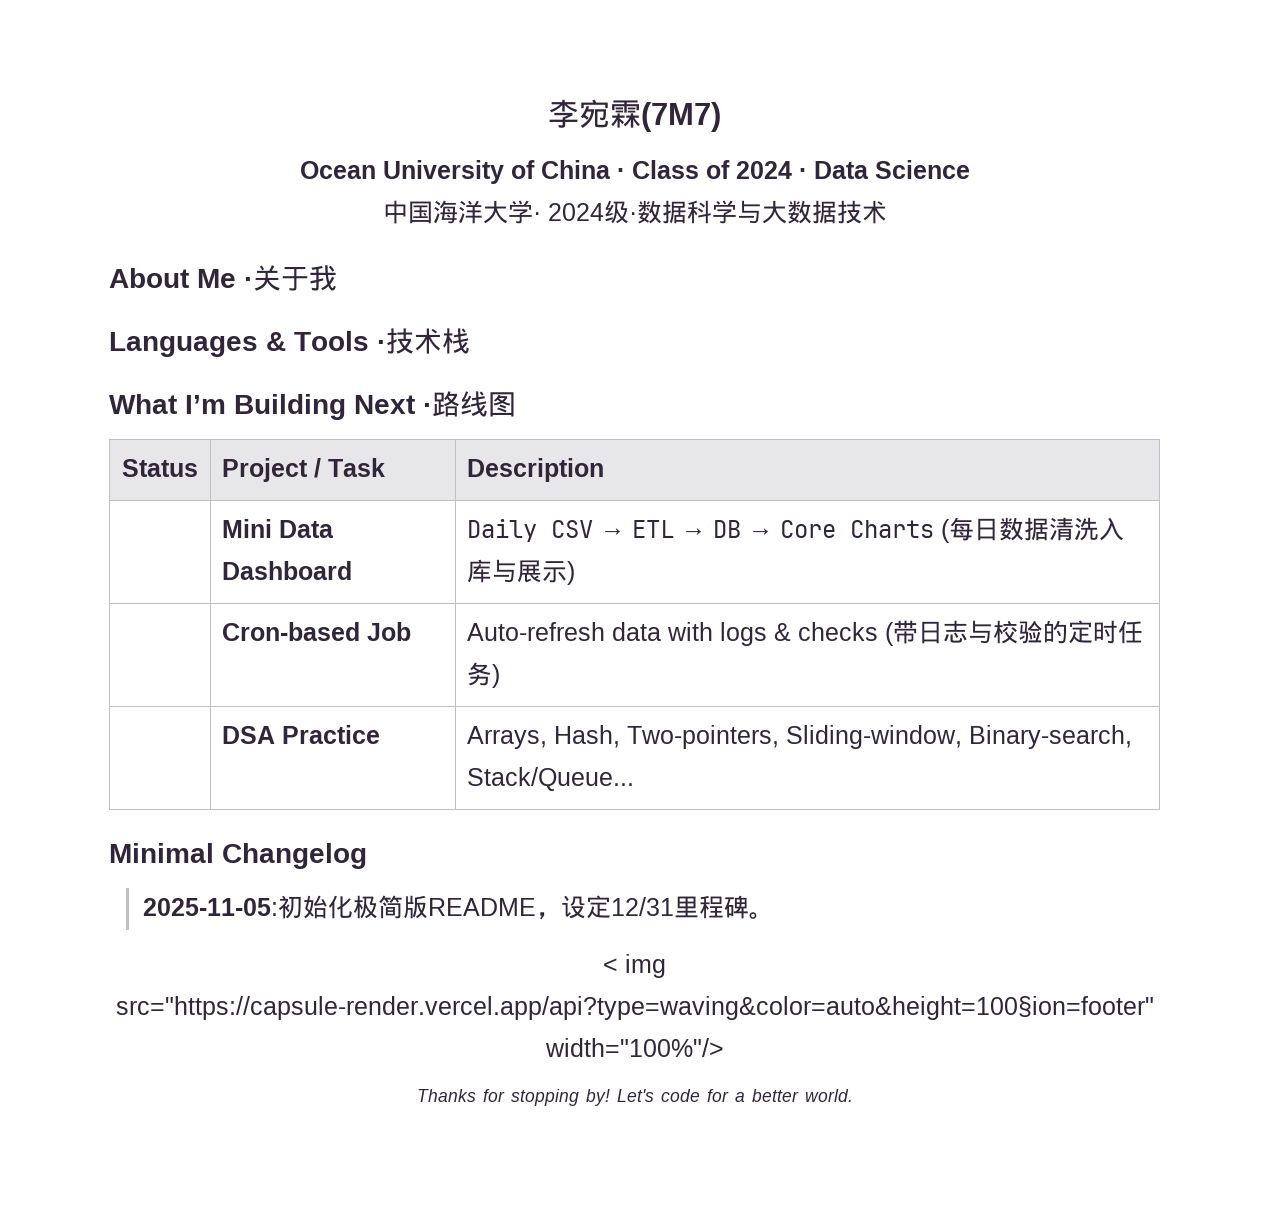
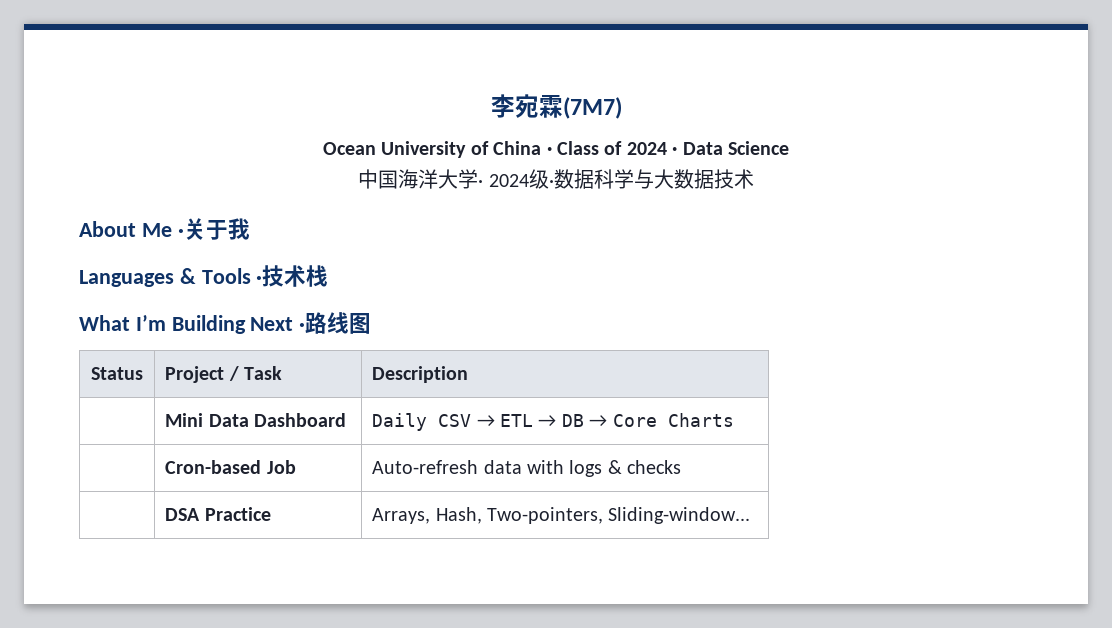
[941,517,1125,543] [467,559,576,585] (每日数据清洗入库与展示) -> (734, 420) none
[885,620,1144,646] [467,662,501,688] (带日志与校验的定时任务) -> (682, 467) none
[786,725,1133,749] [467,767,635,791] [109,843,367,869] [143,895,775,920] [603,954,666,978] [115,996,1154,1020] [544,1038,724,1057] [416,1089,853,1106] Sliding-window, Binary-search, Stack/Queue... // Minimal Changelog // 2025-11-05:初始化极简版README，设定12/31里程碑。 // < img src="https://capsule-render.vercel.app/api?type=waving&color=auto&height=100§ion=footer" width="100%"/> // Thanks for stopping by! Let's code for a better world. -> [608,507,751,524] Sliding-window...

